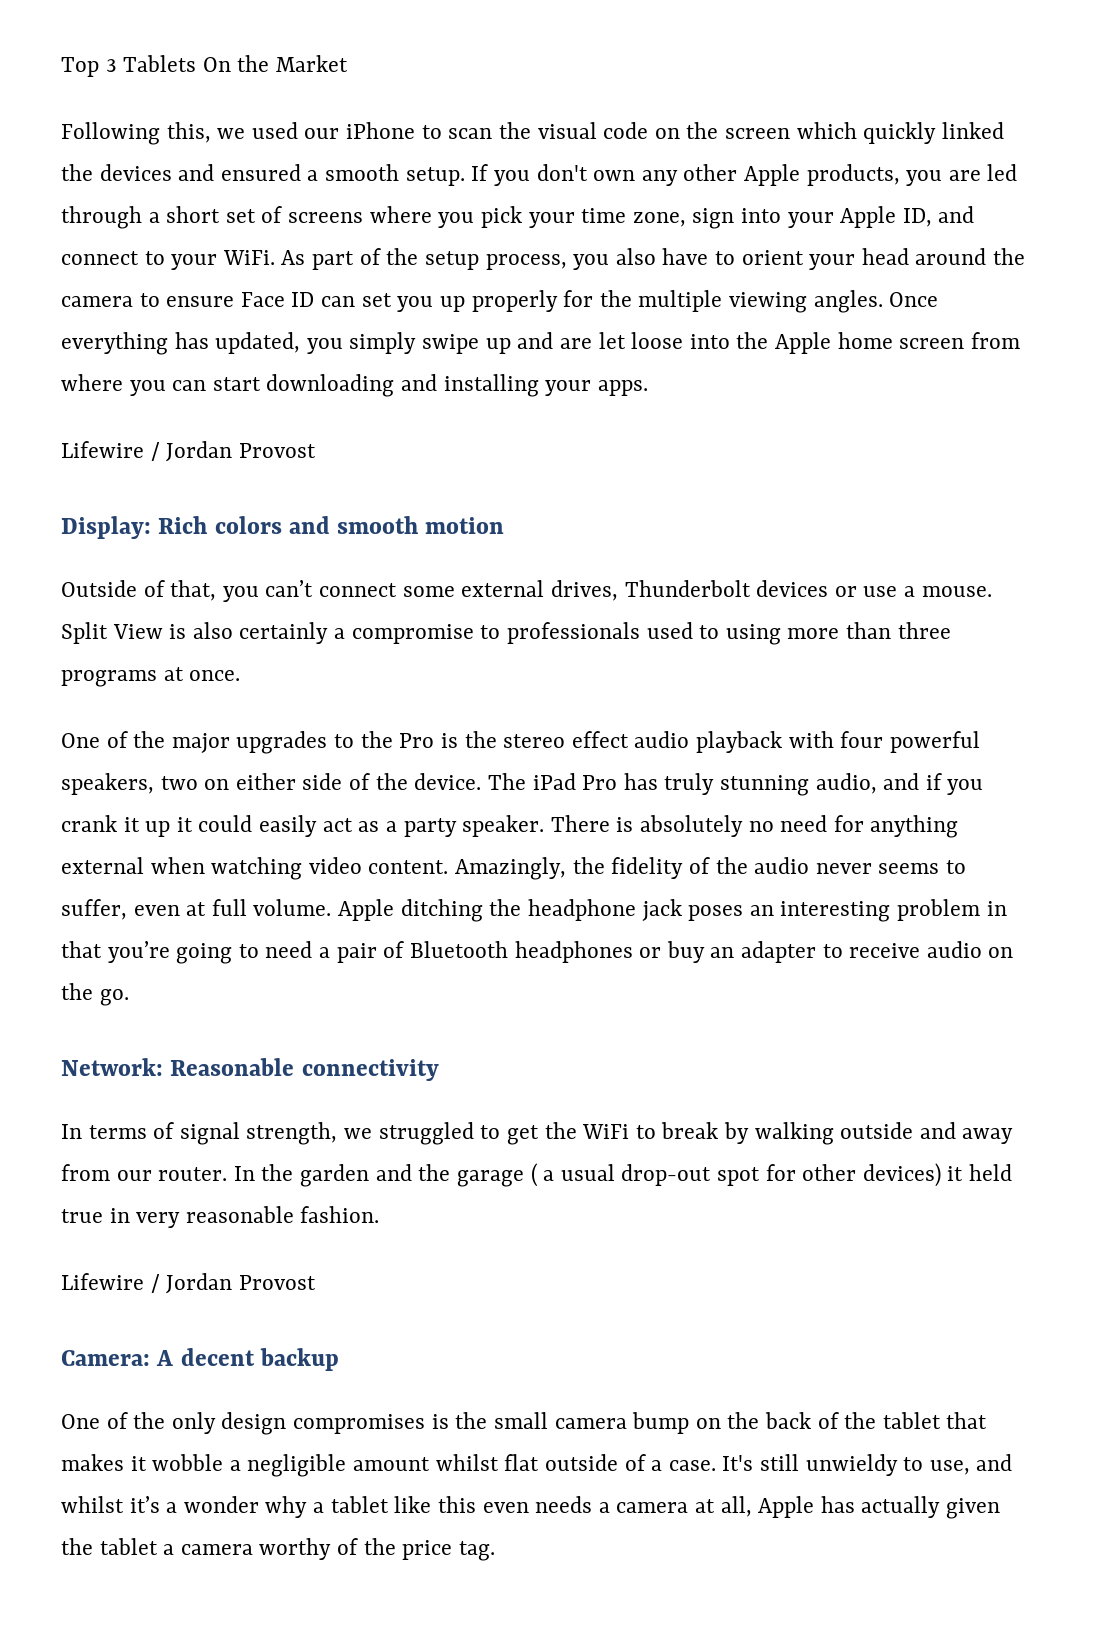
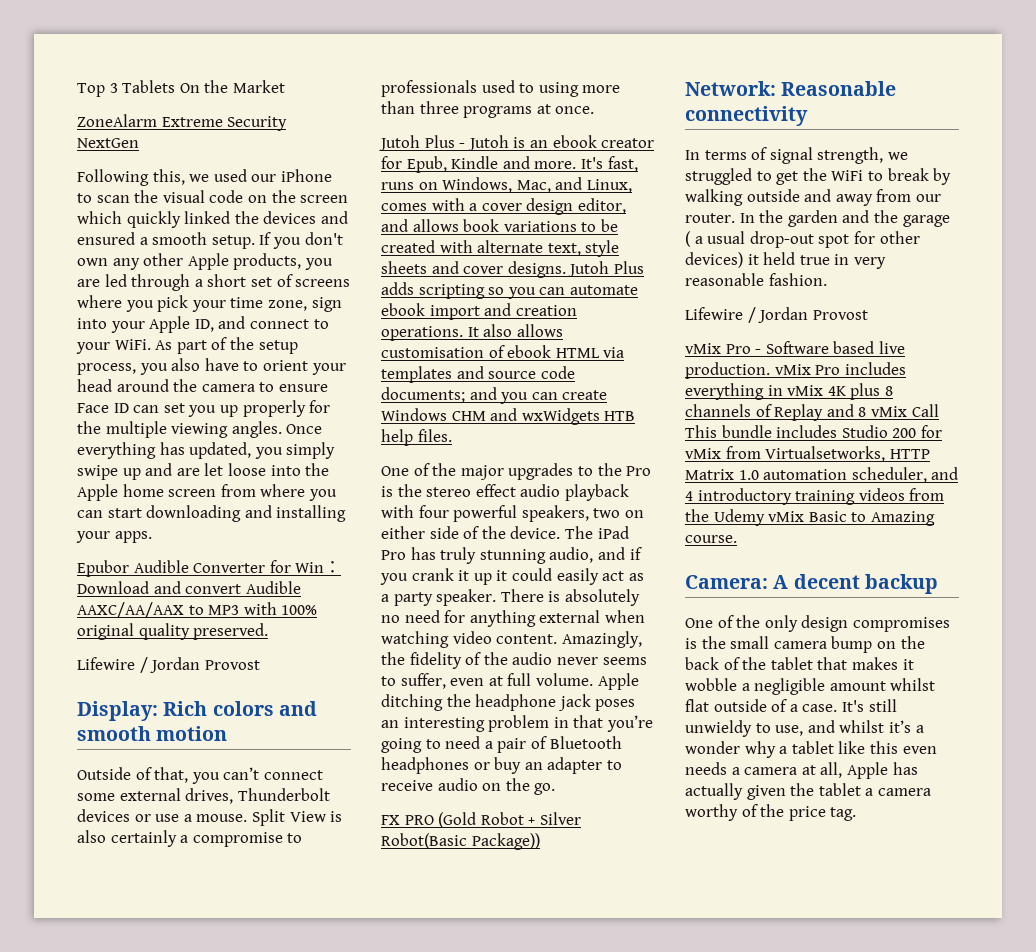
(349, 63) none -> [77,114,288,131] [77,138,139,148] // ZoneAlarm Extreme Security NextGen
(648, 388) none -> [77,560,342,577] [77,581,301,594] [77,602,318,618] [77,623,269,640] // Epubor Audible Converter for Win：Download and convert Audible AAXC/AA/AAX to MP3 with 100% original quality preserved.
(241, 675) none -> [379,135,655,151] [381,156,638,173] [381,177,632,193] [381,198,626,215] [381,219,618,232] [381,240,620,257] [381,261,644,278] [381,282,638,299] [381,303,577,320] [381,324,563,341] [381,345,625,358] [381,366,575,383] [381,387,608,404] [381,408,636,425] [381,429,452,446] // Jutoh Plus - Jutoh is an ebook creator for Epub, Kindle and more. It's fast, runs on Windows, Mac, and Linux, comes with a cover design editor, and allows book variations to be created with alternate text, style sheets and cover designs. Jutoh Plus adds scripting so you can automate ebook import and creation operations. It also allows customisation of ebook HTML via templates and source code documents; and you can create Windows CHM and wxWidgets HTB help files.
(129, 997) none -> [381,812,581,828] [381,833,540,850] // FX PRO (Gold Robot + Silver Robot(Basic Package))
(316, 1282) none -> [685,341,905,354] [685,362,906,379] [685,383,893,400] [685,404,939,421] [685,425,942,438] [685,446,930,462] [685,467,959,483] [685,488,945,505] [685,509,935,526] [685,535,737,543] // vMix Pro - Software based live production. vMix Pro includes everything in vMix 4K plus 8 channels of Replay and 8 vMix Call This bundle includes Studio 200 for vMix from Virtualsetworks, HTTP Matrix 1.0 automation scheduler, and 4 introductory training videos from the Udemy vMix Basic to Amazing course.

